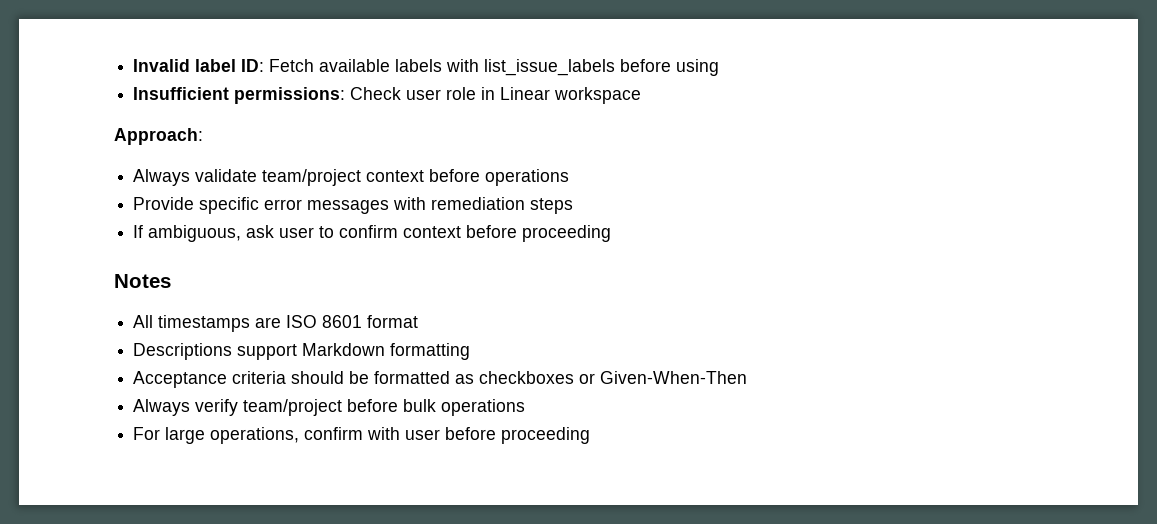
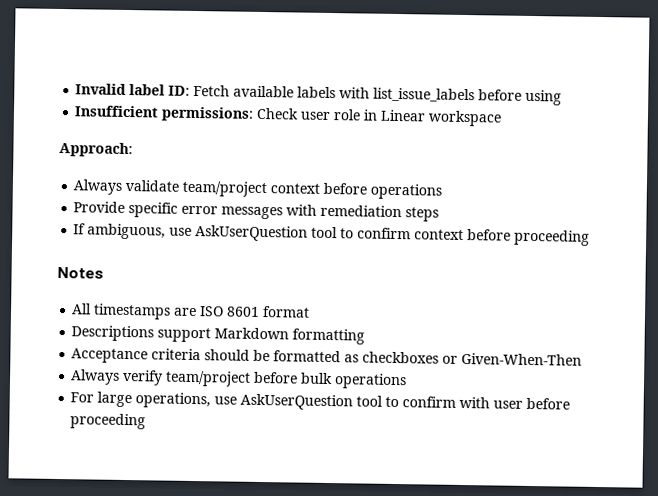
[246,225,315,238] ask user -> [169,225,339,242] use AskUserQuestion tool
(300, 435) none -> [214,393,400,411] use AskUserQuestion tool to

